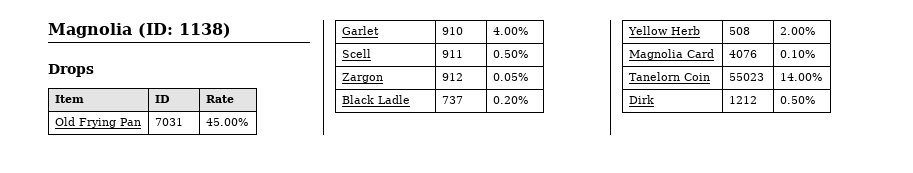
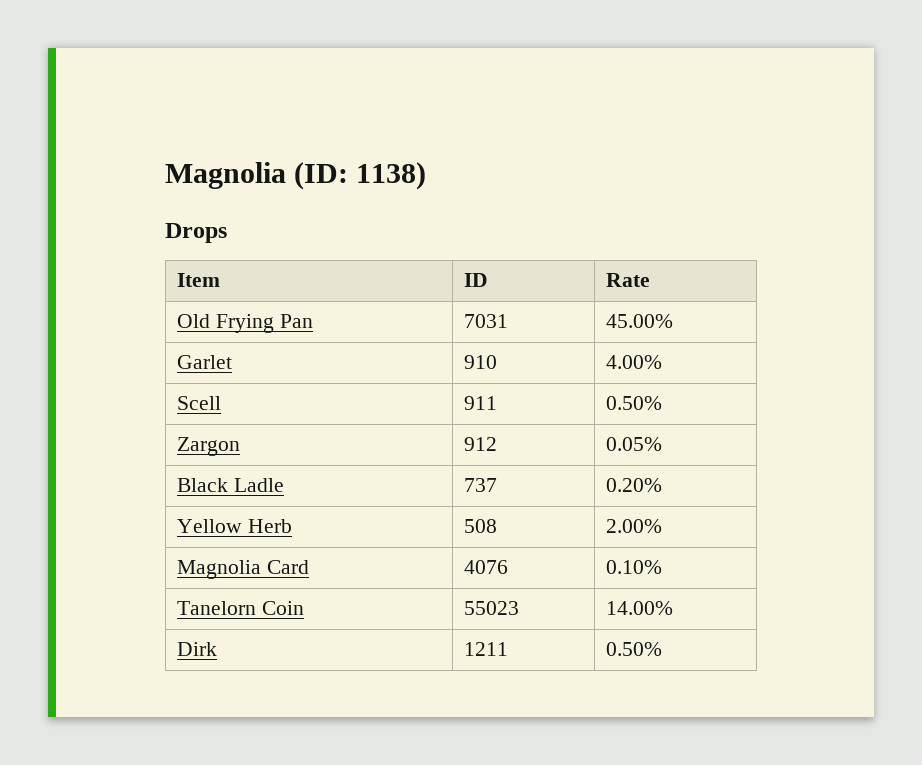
[729,96,758,104] 1212 -> [464,642,509,656] 1211

